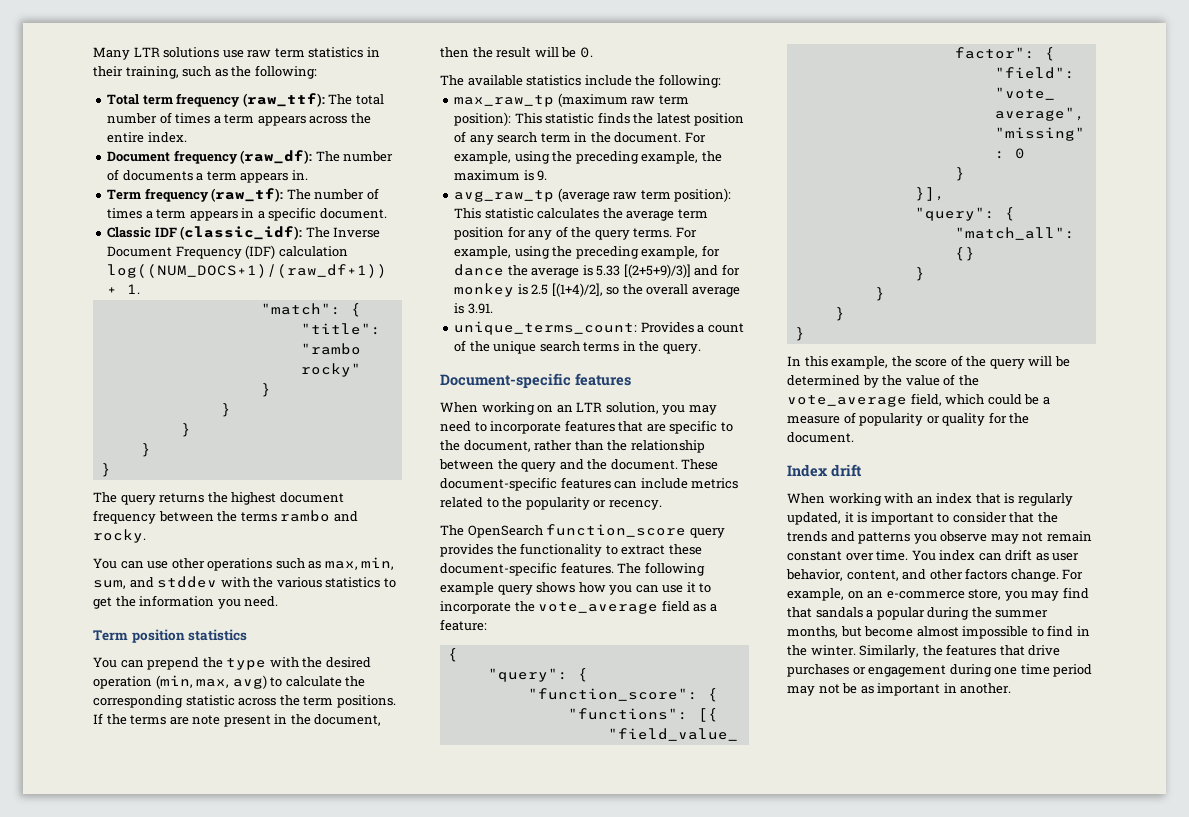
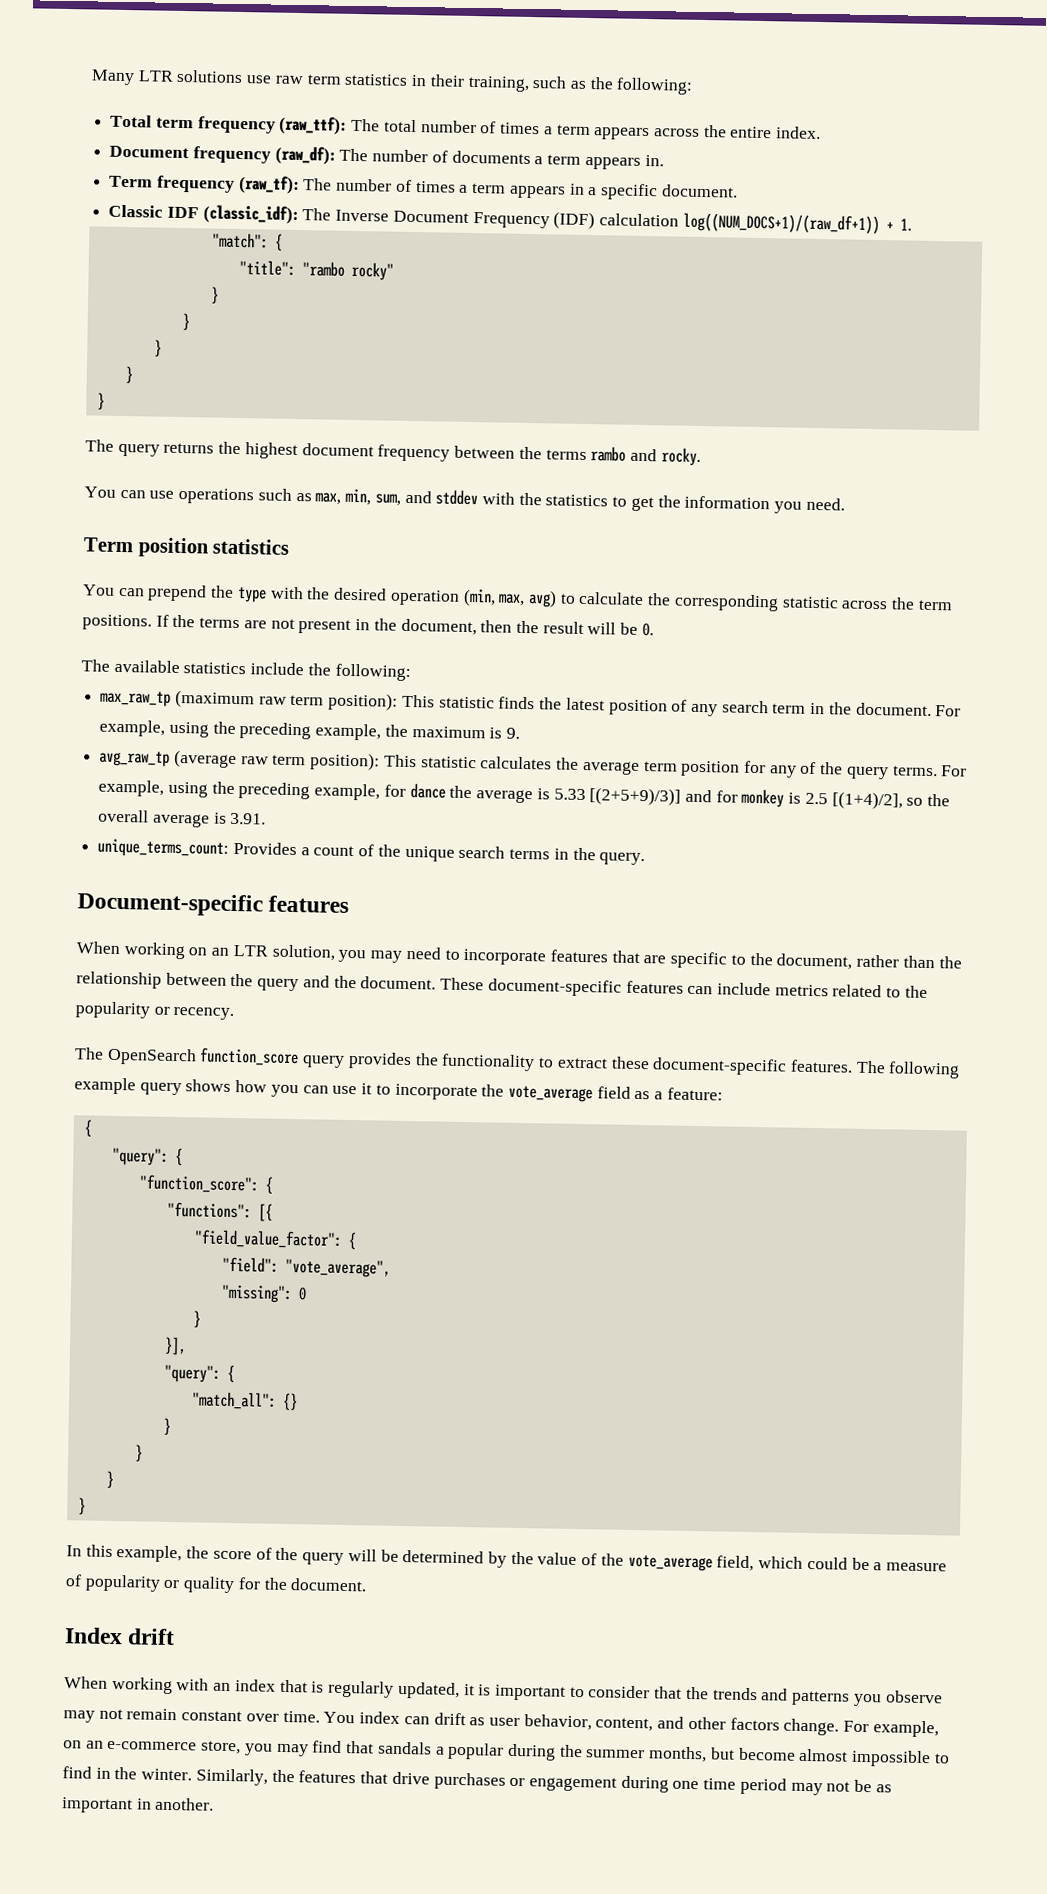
[171,558,205,569] other -> (175, 494) none
[276,577,322,588] various -> (542, 499) none
[192,715,221,725] note -> [270,618,295,629] not

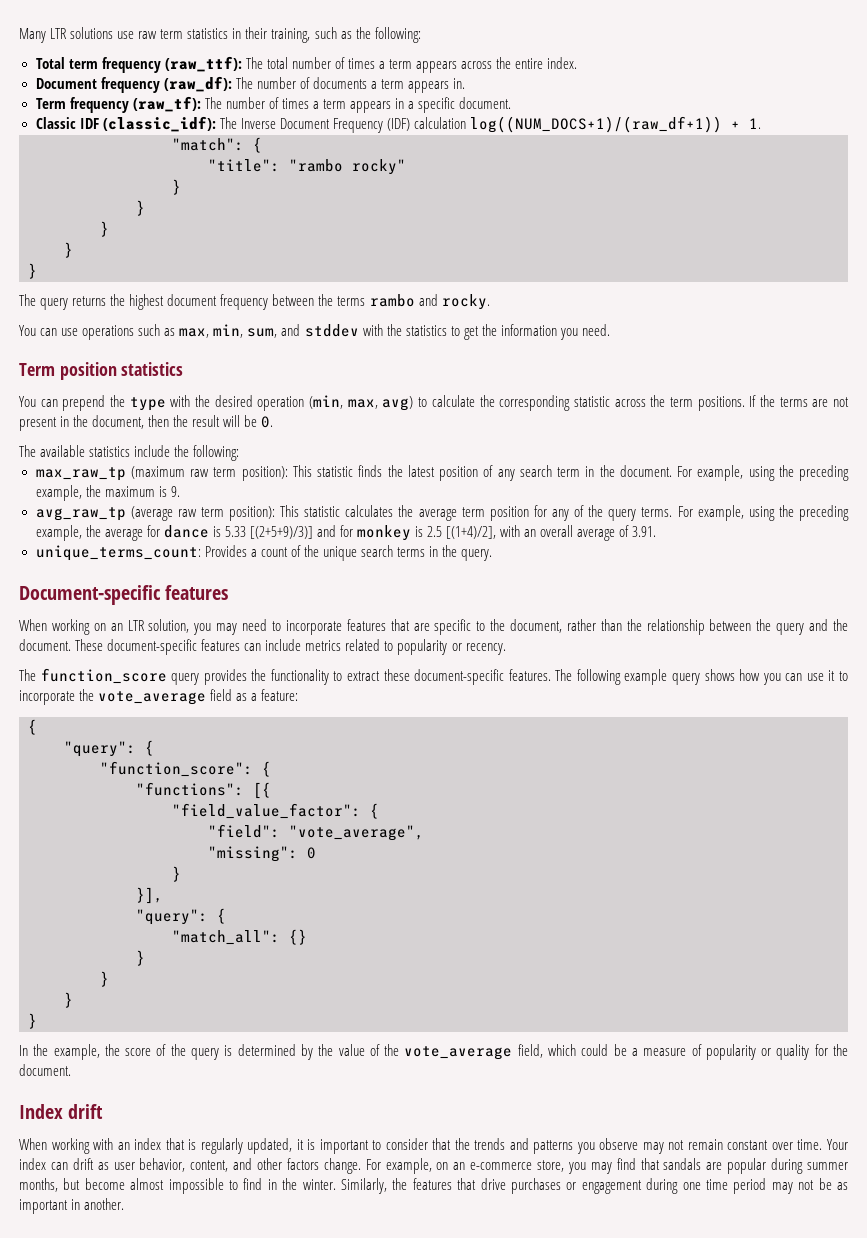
[383,783,534,804] for dance the average -> [85,525,209,541] the average for dance
[906,793,951,807] so the -> [500,525,537,537] with an
[213,812,227,824] is -> [619,525,630,537] of
[904,985,928,998] the -> (394, 646) none
[106,1047,197,1066] OpenSearch -> (36, 675) none
[85,1544,113,1557] this -> [33,1044,49,1056] the
[347,1549,399,1562] will be -> [224,1045,233,1056] is
[323,1711,356,1724] You -> [826,1139,848,1150] Your
[435,1746,445,1755] a -> [706,1162,723,1170] are
[559,1744,583,1758] the -> (804, 1166) none

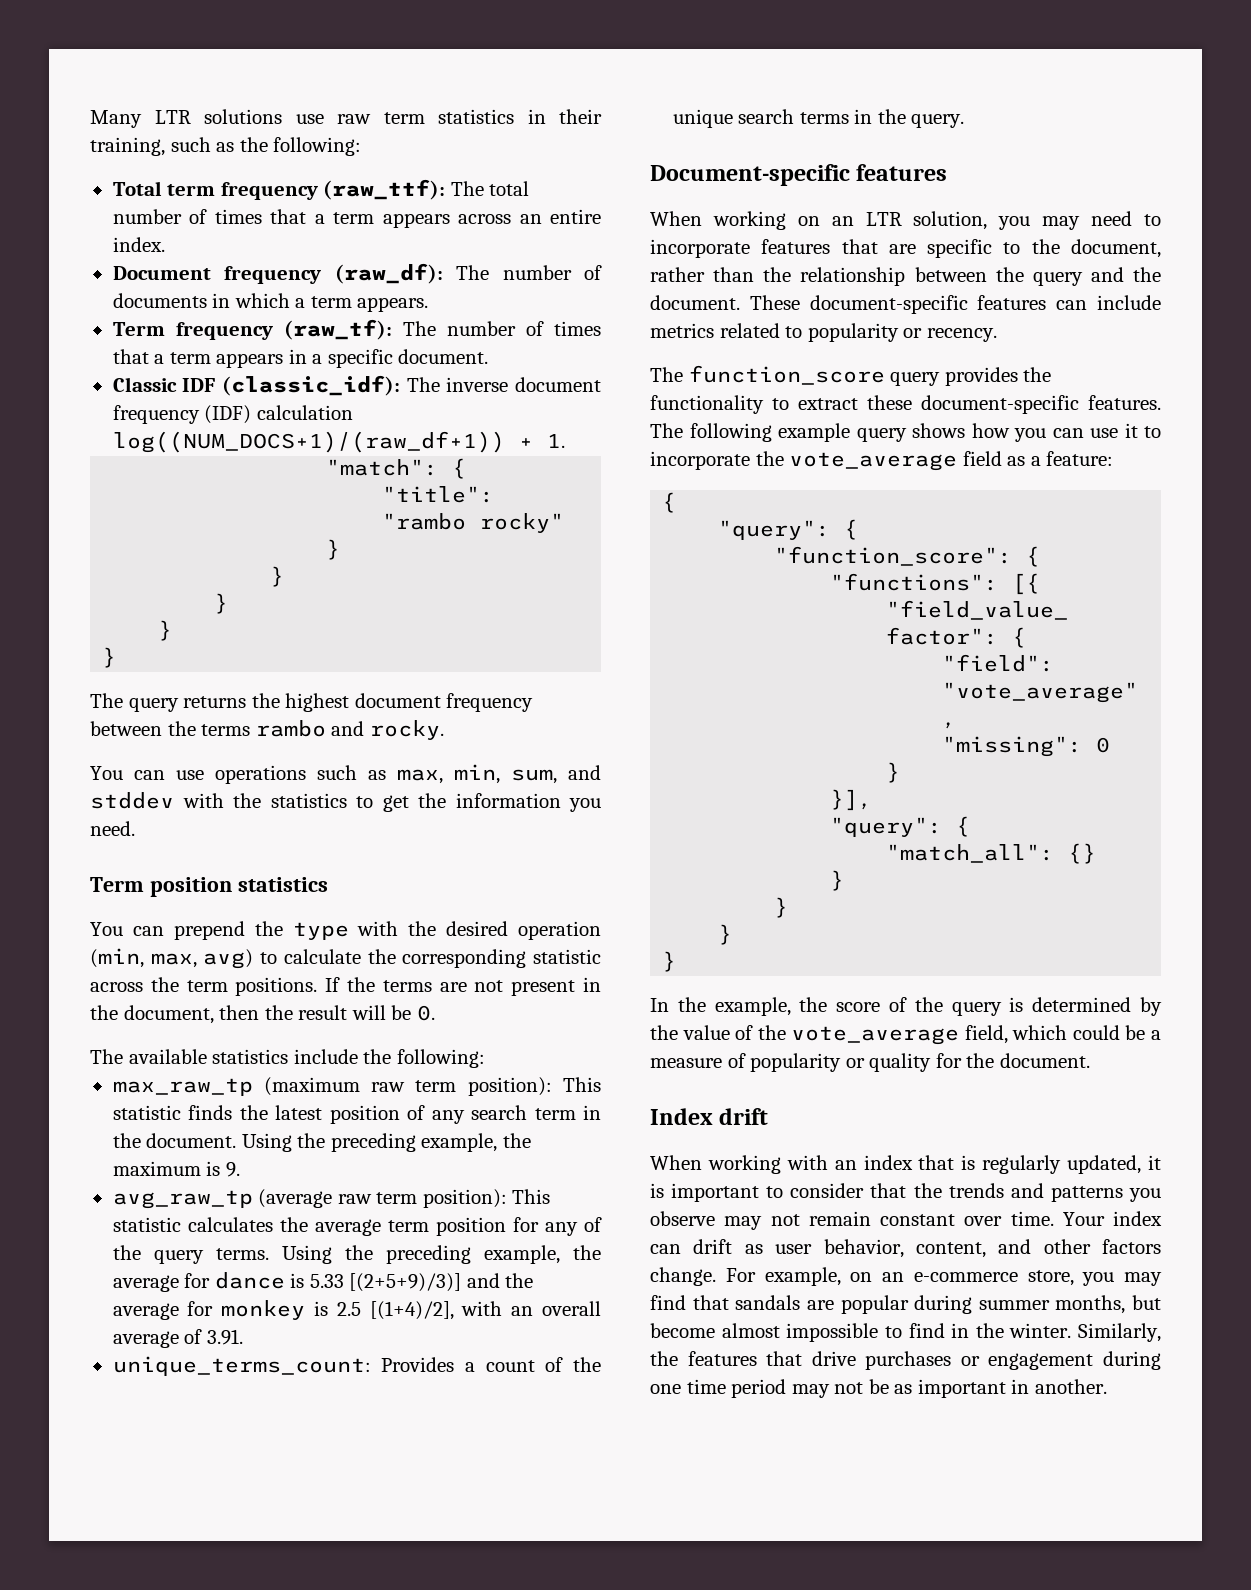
(375, 63) none -> [270,209,307,224] that
[496,57,512,69] the -> [519,214,542,224] an
[370,78,466,93] a term appears in. -> [212,293,429,312] in which a term appears.
(309, 103) none -> [112,349,149,364] that
[240,118,383,133] Inverse Document Frequency -> [446,377,601,392] [112,405,200,424] inverse document frequency
[677,465,775,481] For example, using -> [241,1133,292,1152] Using
[677,505,775,521] For example, using -> [281,1245,332,1264] Using
(336, 531) none -> [505,1273,534,1288] [112,1303,179,1320] the average

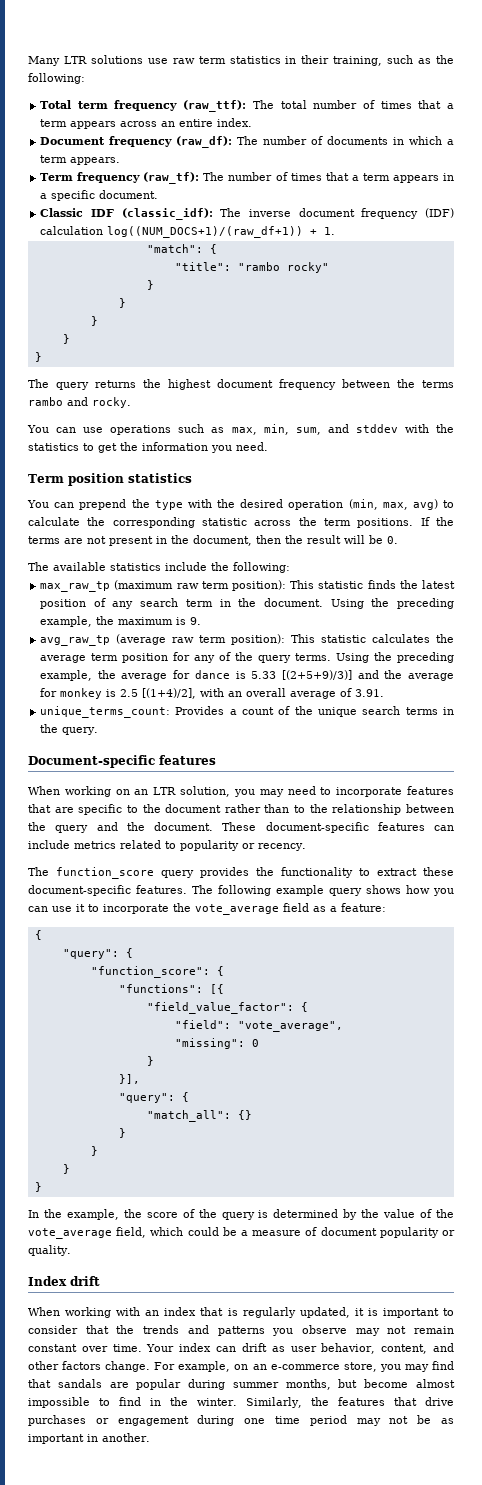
[1071,239,1161,258] document, -> [165,804,222,813] document
(755, 274) none -> [294,805,306,813] to
[750,1053,1090,1072] popularity or quality for the document. -> [320,1227,455,1238] [28,1245,71,1256] document popularity or quality.

